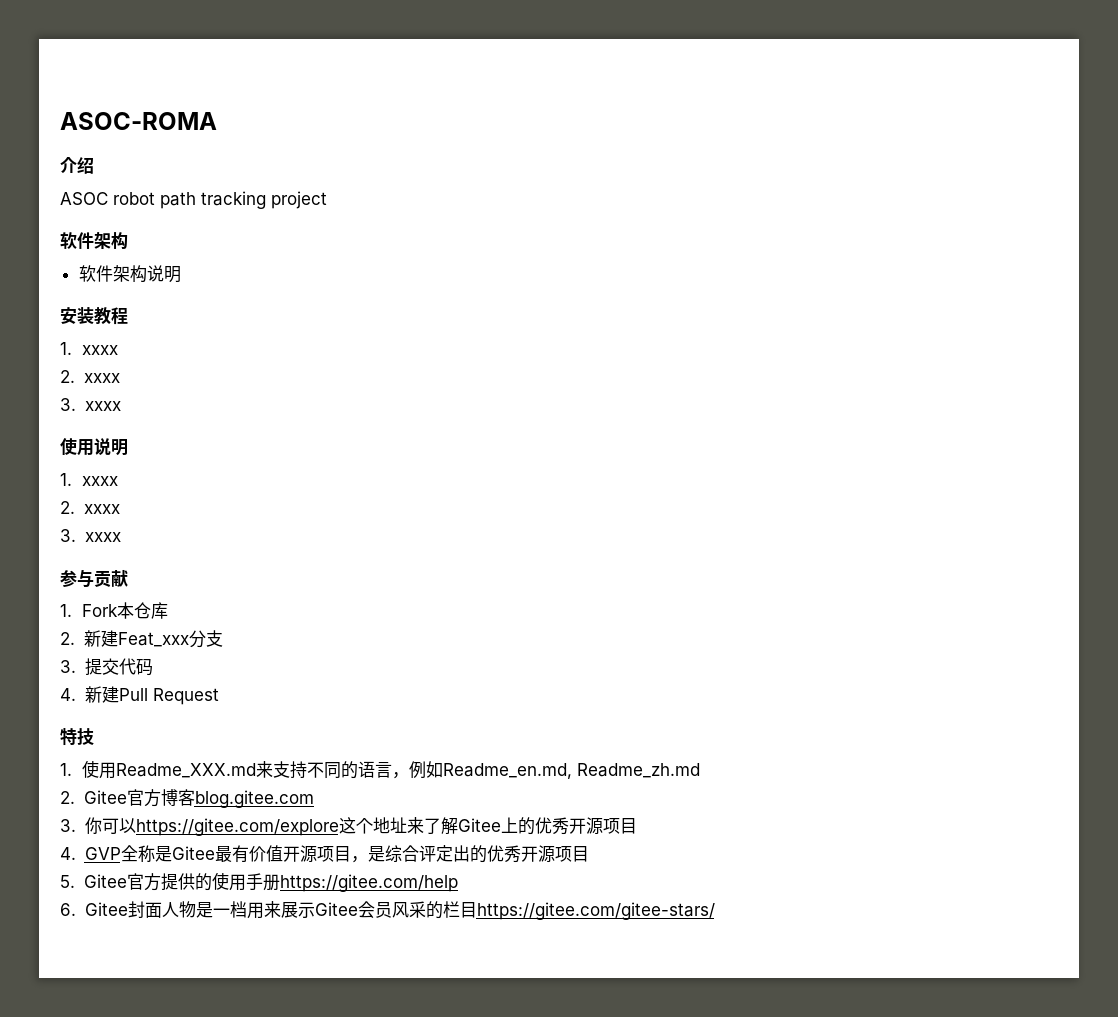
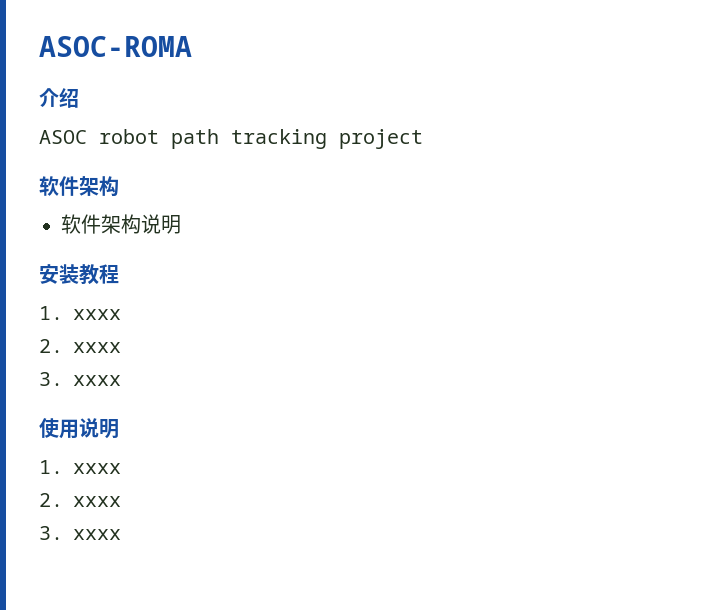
[60,569,128,587] [60,602,168,619] [60,630,223,648] [60,658,153,676] [60,686,219,705] [60,728,94,746] [60,760,700,779] [60,789,314,808] [60,817,637,836] [60,845,589,863] [60,872,458,892] [60,901,715,920] // 参与贡献 // 1. Fork本仓库 // 2.新建Feat_xxx分支 // 3.提交代码 // 4.新建Pull Request // 特技 // 1.使用Readme_XXX.md来支持不同的语言，例如Readme_en.md, Readme_zh.md // 2. Gitee官方博客blog.gitee.com // 3.你可以https://gitee.com/explore这个地址来了解Gitee上的优秀开源项目 // 4. GVP全称是Gitee最有价值开源项目，是综合评定出的优秀开源项目 // 5. Gitee官方提供的使用手册https://gitee.com/help // 6. Gitee封面人物是一档用来展示Gitee会员风采的栏目https://gitee.com/gitee-stars/ -> (121, 534) none

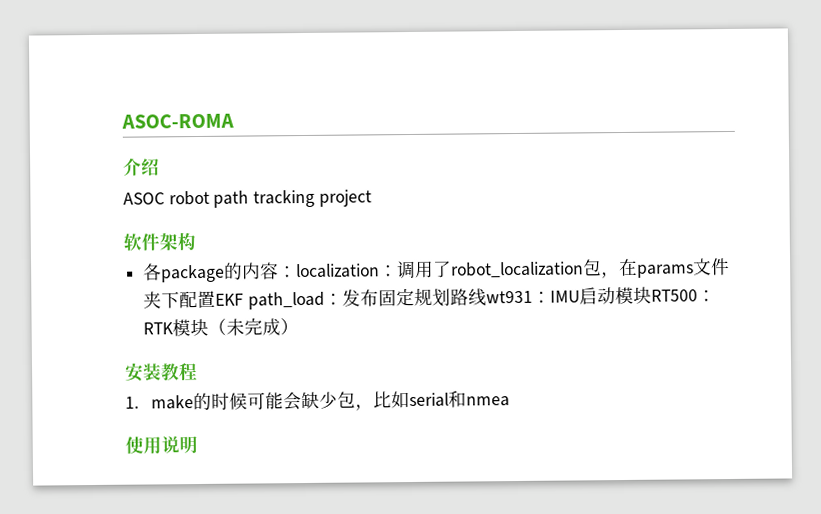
[61,214,181,234] [39,264,119,285] [39,306,121,320] [39,339,121,353] [39,372,121,386] [39,418,119,439] [39,460,121,474] [39,493,121,507] [39,526,121,540] 软件架构说明 // 安装教程 // 1. xxxx // 2. xxxx // 3. xxxx // 使用说明 // 1. xxxx // 2. xxxx // 3. xxxx -> [143,257,731,283] [143,286,716,310] [143,317,300,337] [124,362,198,382] [125,390,510,411] [125,436,198,455] 各package的内容：localization：调用了robot_localization包，在params文件夹下配置EKF path_load：发布固定规划路线wt931：IMU启动模块RT500：RTK模块（未完成） // 安装教程 // 1. make的时候可能会缺少包，比如serial和nmea // 使用说明

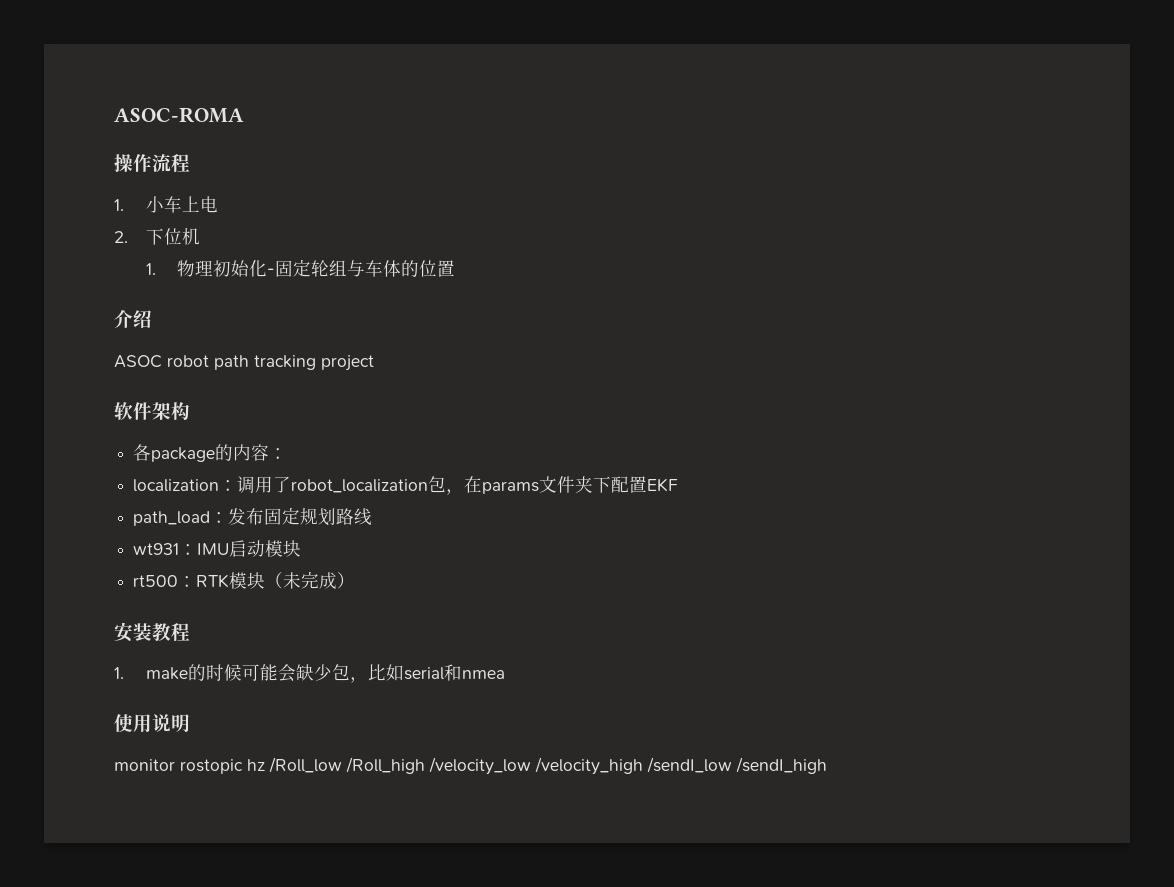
(234, 121) none -> [114,154,190,173] [114,196,218,213] [114,227,200,245] [145,259,456,277] // 操作流程 // 1.小车上电 // 2.下位机 // 1.物理初始化-固定轮组与车体的位置
(298, 272) none -> (288, 453) //
(245, 299) none -> (679, 485) //
(487, 297) none -> (373, 517) //
[650,289,698,302] RT500 -> [133,575,179,587] // rt500
(198, 445) none -> [114,757,827,775] // monitor rostopic hz /Roll_low /Roll_high /velocity_low /velocity_high /sendI_low /sendI_high

